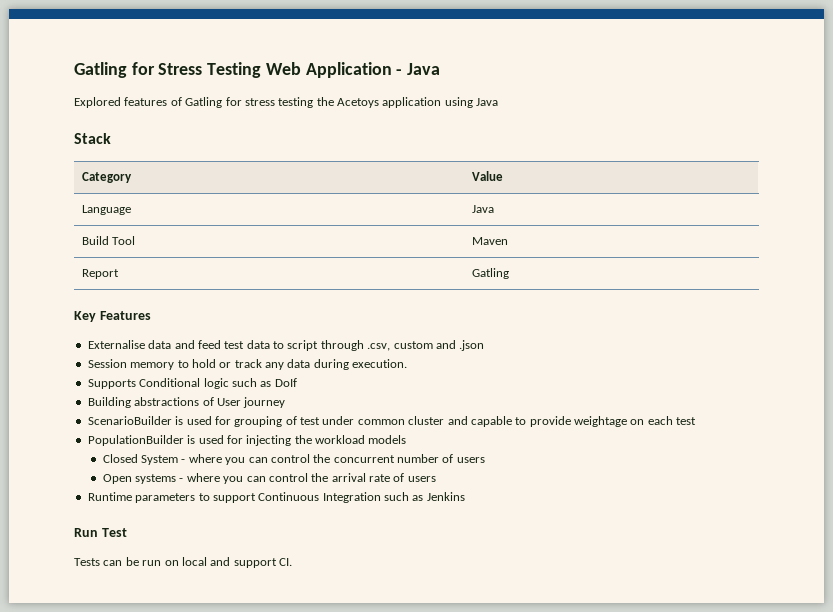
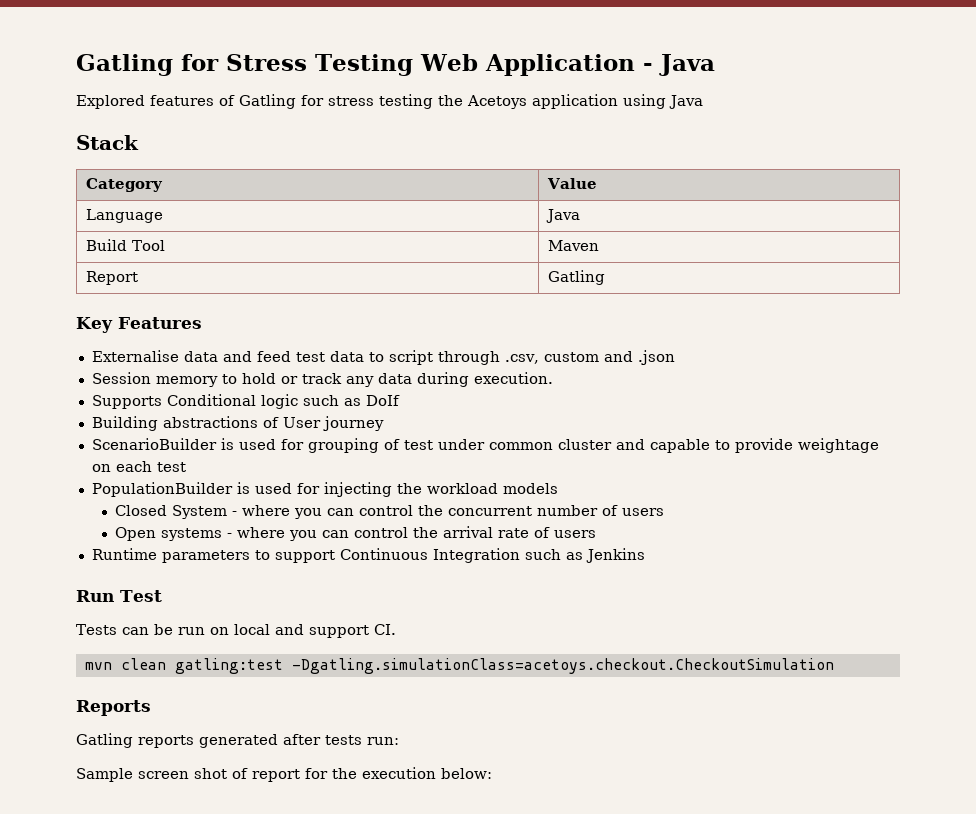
(292, 562) none -> [84,658,834,674] [76,700,151,716] [76,733,399,748] [76,767,492,782] // mvn clean gatling:test -Dgatling.simulationClass=acetoys.checkout.CheckoutSimulation // Reports // Gatling reports generated after tests run: // Sample screen shot of report for the execution below:

